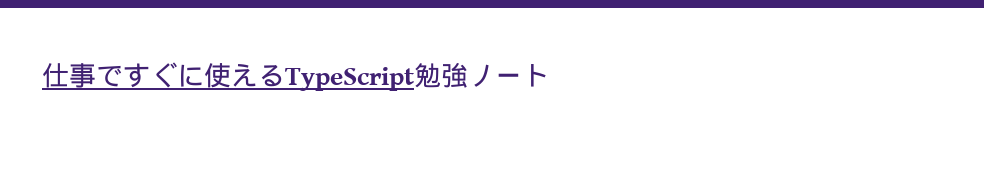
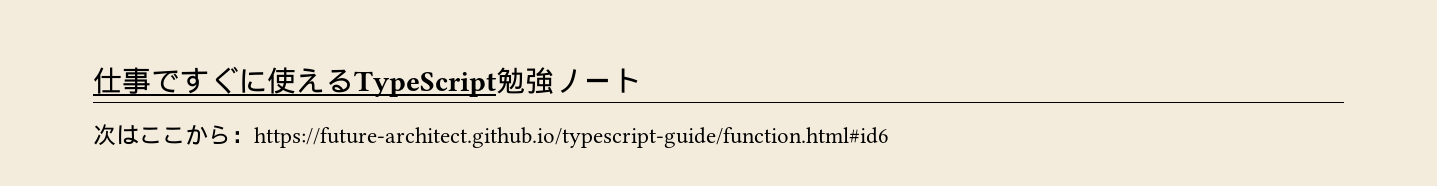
(549, 75) none -> [93,124,889,148] // 次はここから：https://future-architect.github.io/typescript-guide/function.html#id6

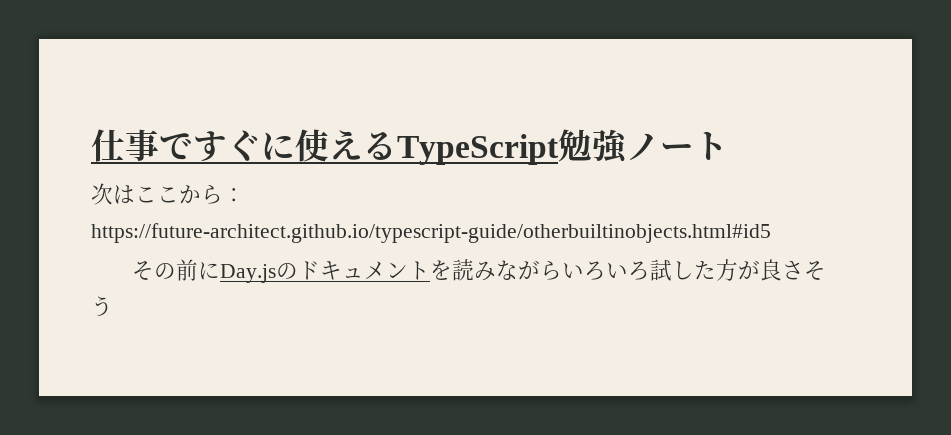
[254,127,889,148] https://future-architect.github.io/typescript-guide/function.html#id6 -> [91,223,771,243] [131,259,826,283] [91,296,113,317] https://future-architect.github.io/typescript-guide/otherbuiltinobjects.html#id5 // その前にDay.jsのドキュメントを読みながらいろいろ試した方が良さそう

